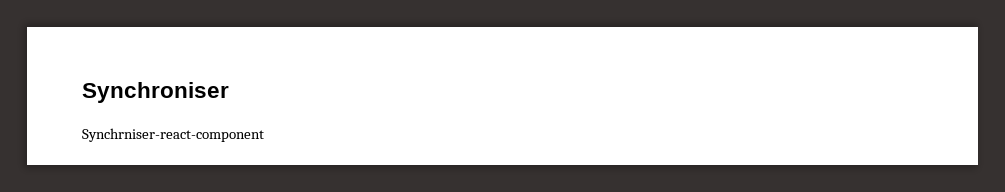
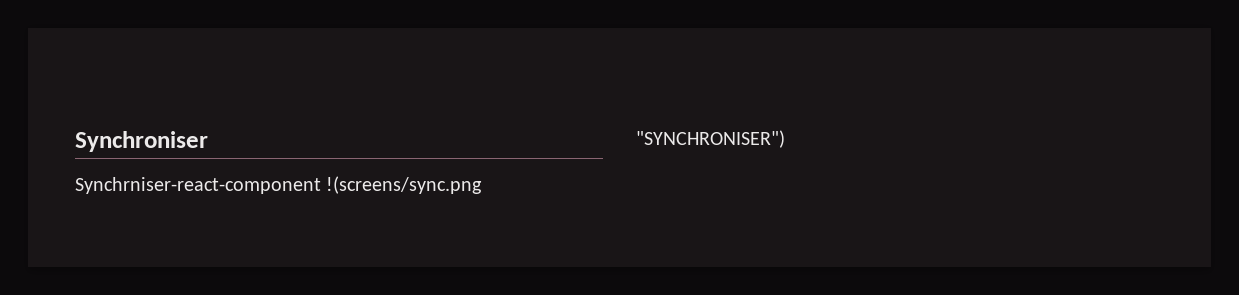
(264, 135) none -> [326,176,483,194] [636,130,785,148] !(screens/sync.png "SYNCHRONISER")

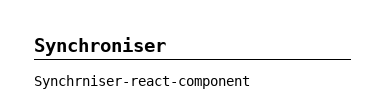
[326,176,483,194] [636,130,785,148] !(screens/sync.png "SYNCHRONISER") -> (250, 82) none

